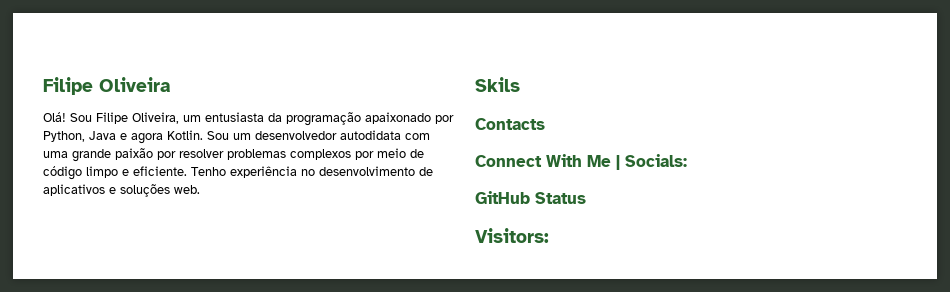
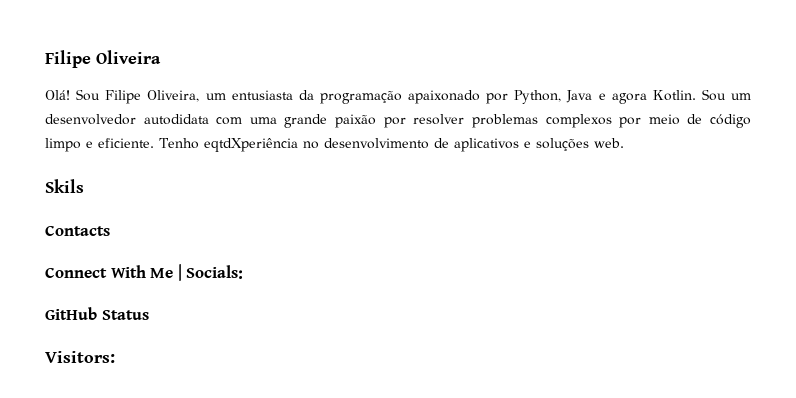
[230,166,297,178] experiência -> [203,138,298,152] eqtdXperiência

